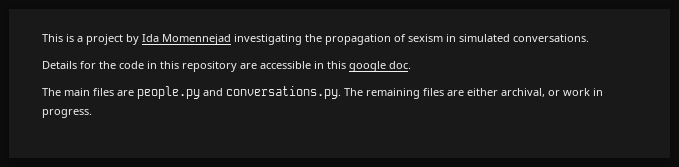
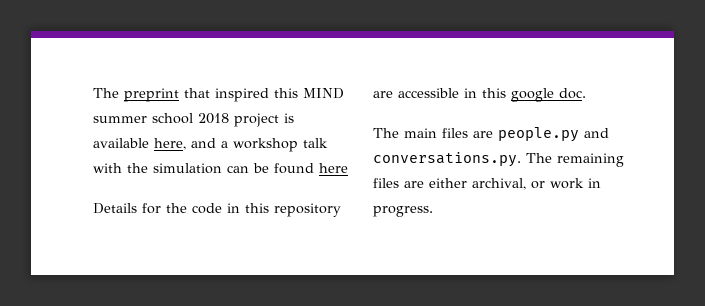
[42,34,589,45] This is a project by Ida Momennejad investigating the propagation of sexism in simulated conversations. -> [93,88,344,102] [93,113,294,127] [93,138,328,152] [93,163,348,174] The preprint that inspired this MIND summer school 2018 project is available here, and a workshop talk with the simulation can be found here

